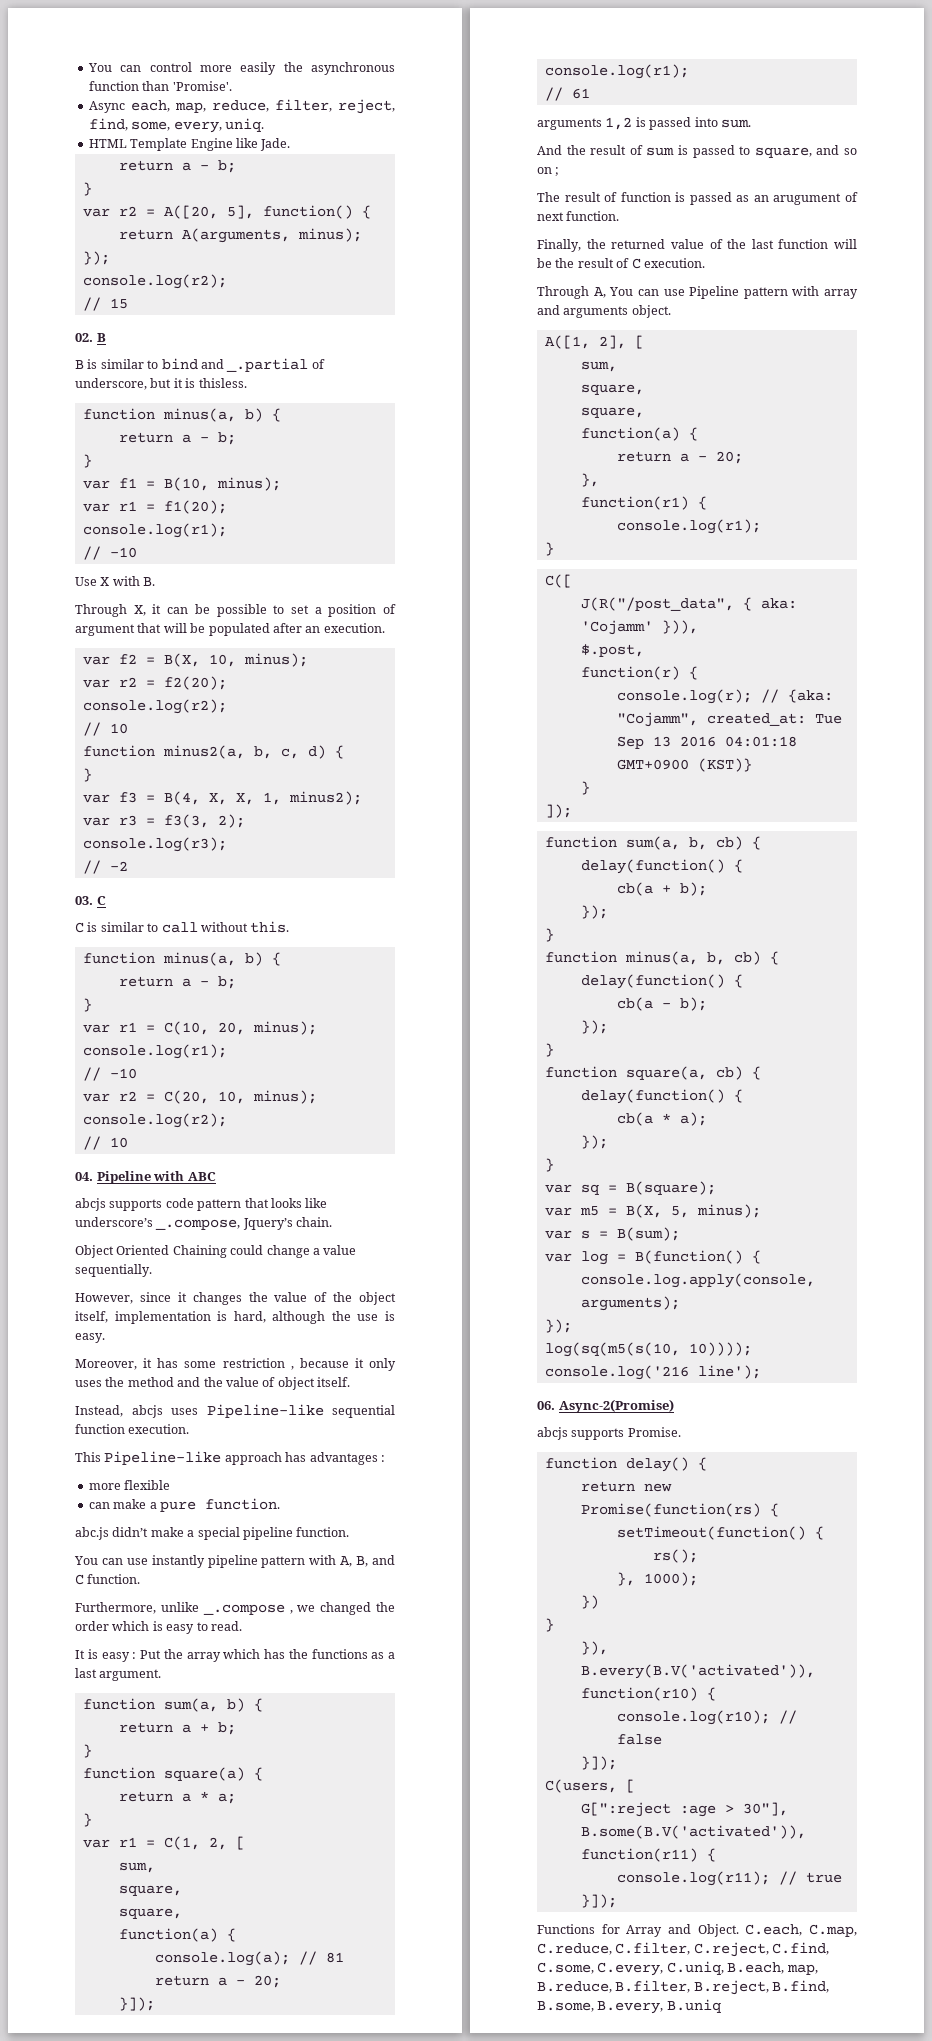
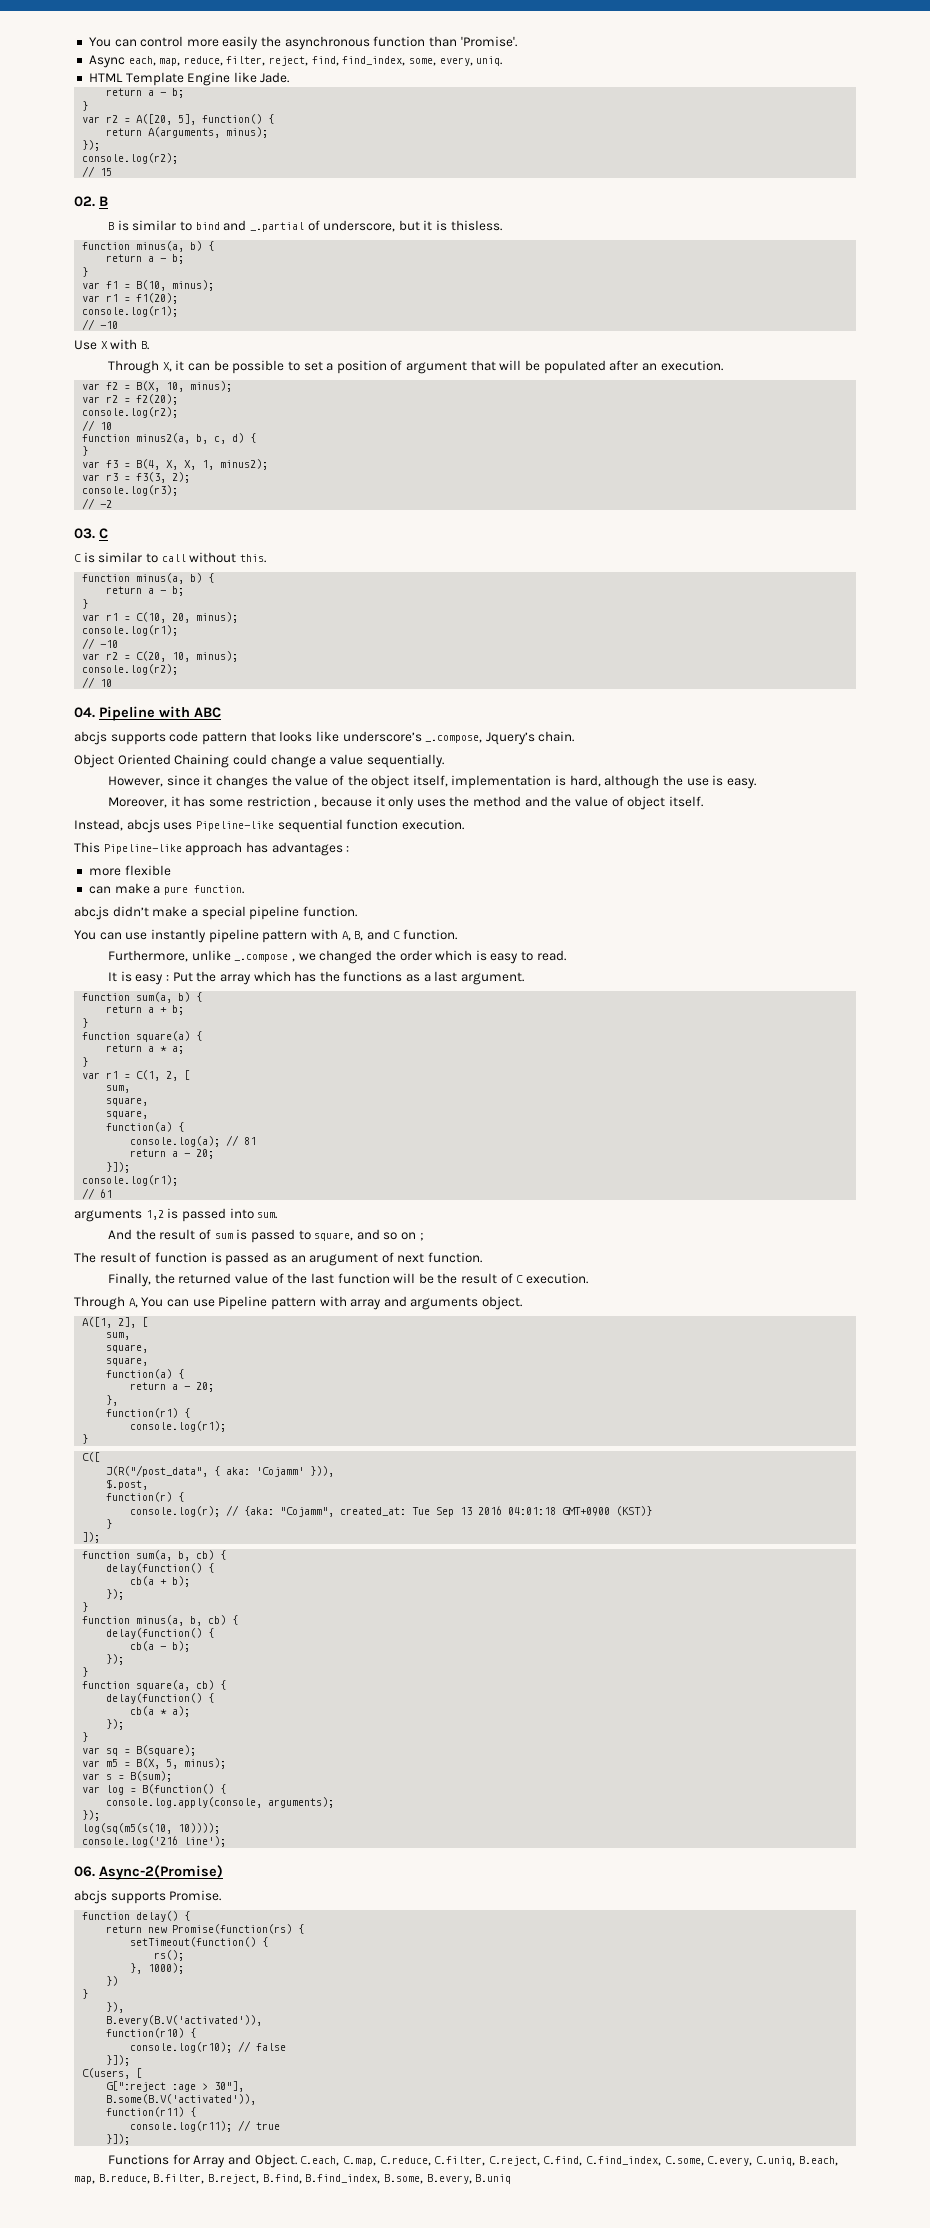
(128, 124) none -> [342,56,406,66] find_index,
(830, 1948) none -> [586,2156,662,2166] C.find_index,
(830, 1986) none -> [305,2174,381,2184] B.find_index,

